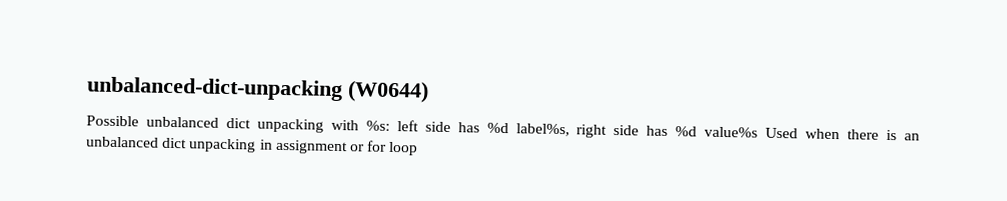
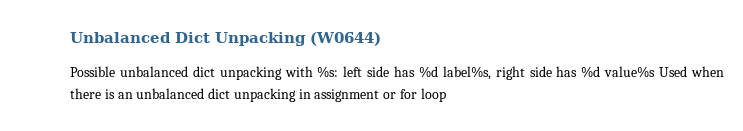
[87,76,343,102] unbalanced-dict-unpacking -> [70,32,306,46] Unbalanced Dict Unpacking

